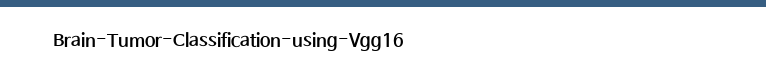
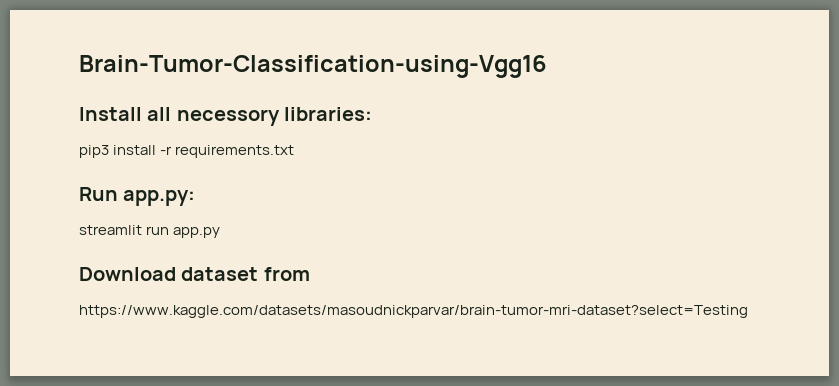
(404, 41) none -> [79,107,373,126] [79,145,295,158] [79,187,196,206] [79,225,221,238] [79,267,310,281] [79,305,748,318] // Install all necessory libraries: // pip3 install -r requirements.txt // Run app.py: // streamlit run app.py // Download dataset from // https://www.kaggle.com/datasets/masoudnickparvar/brain-tumor-mri-dataset?select=Testing

